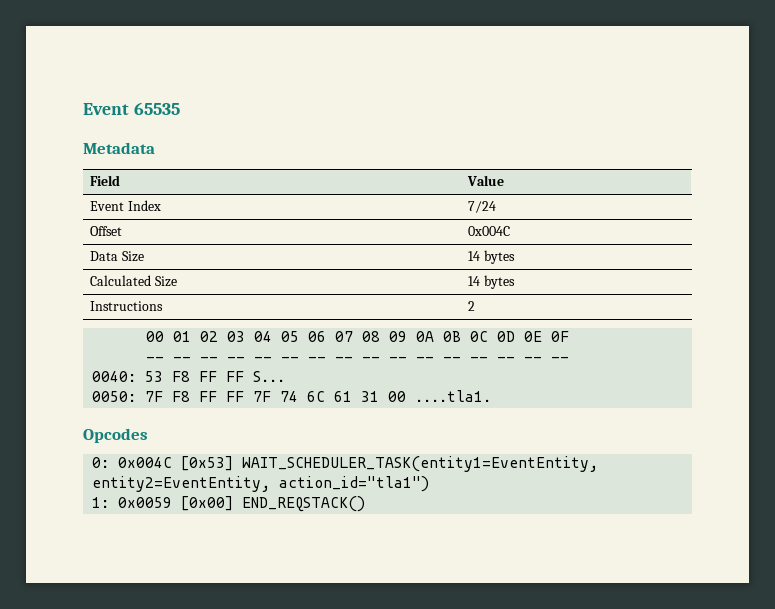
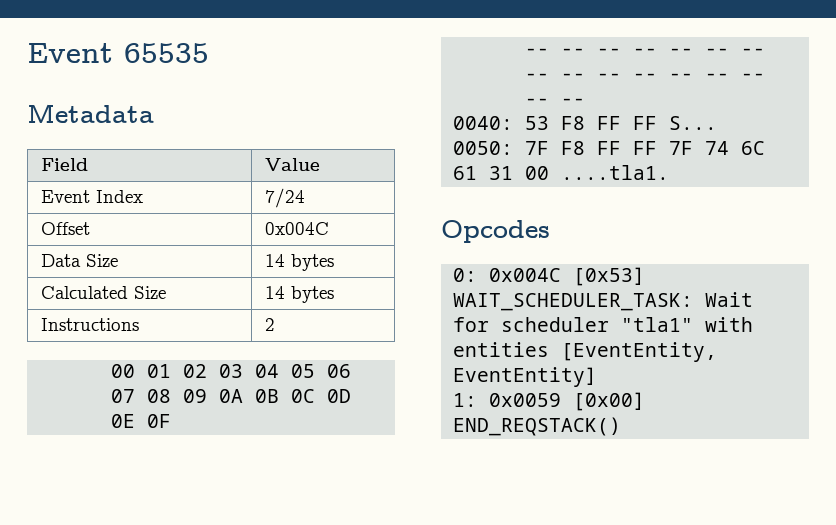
[242,456,599,472] [92,476,430,492] WAIT_SCHEDULER_TASK(entity1=EventEntity, entity2=EventEntity, action_id="tla1") -> [453,292,754,311] [453,317,754,332] [453,342,718,362] [453,367,598,387] WAIT_SCHEDULER_TASK: Wait for scheduler "tla1" with entities [EventEntity, EventEntity]

